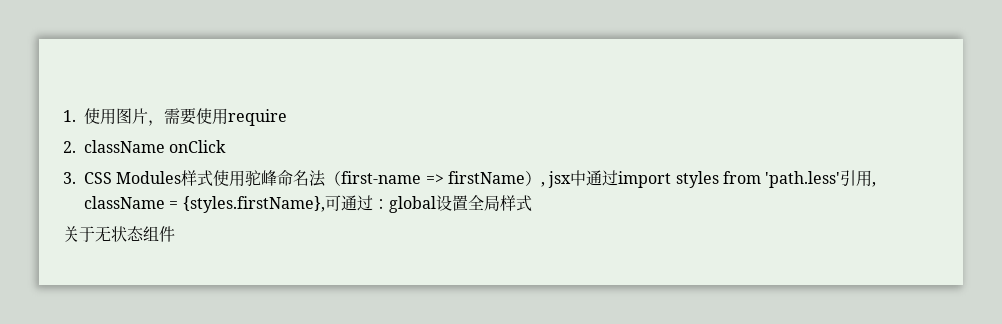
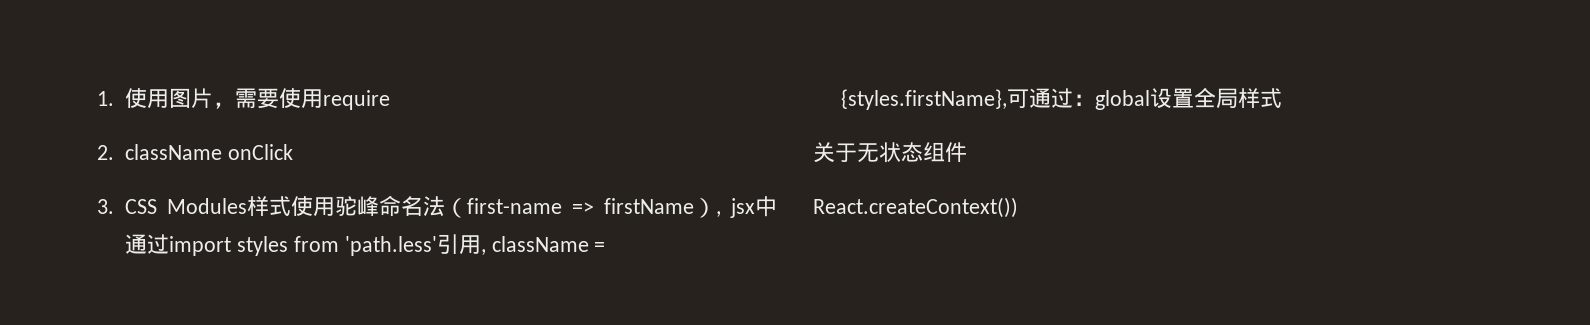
(175, 234) none -> [813,197,1018,218] // React.createContext())

